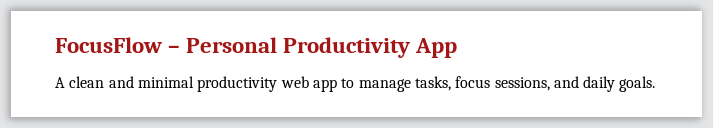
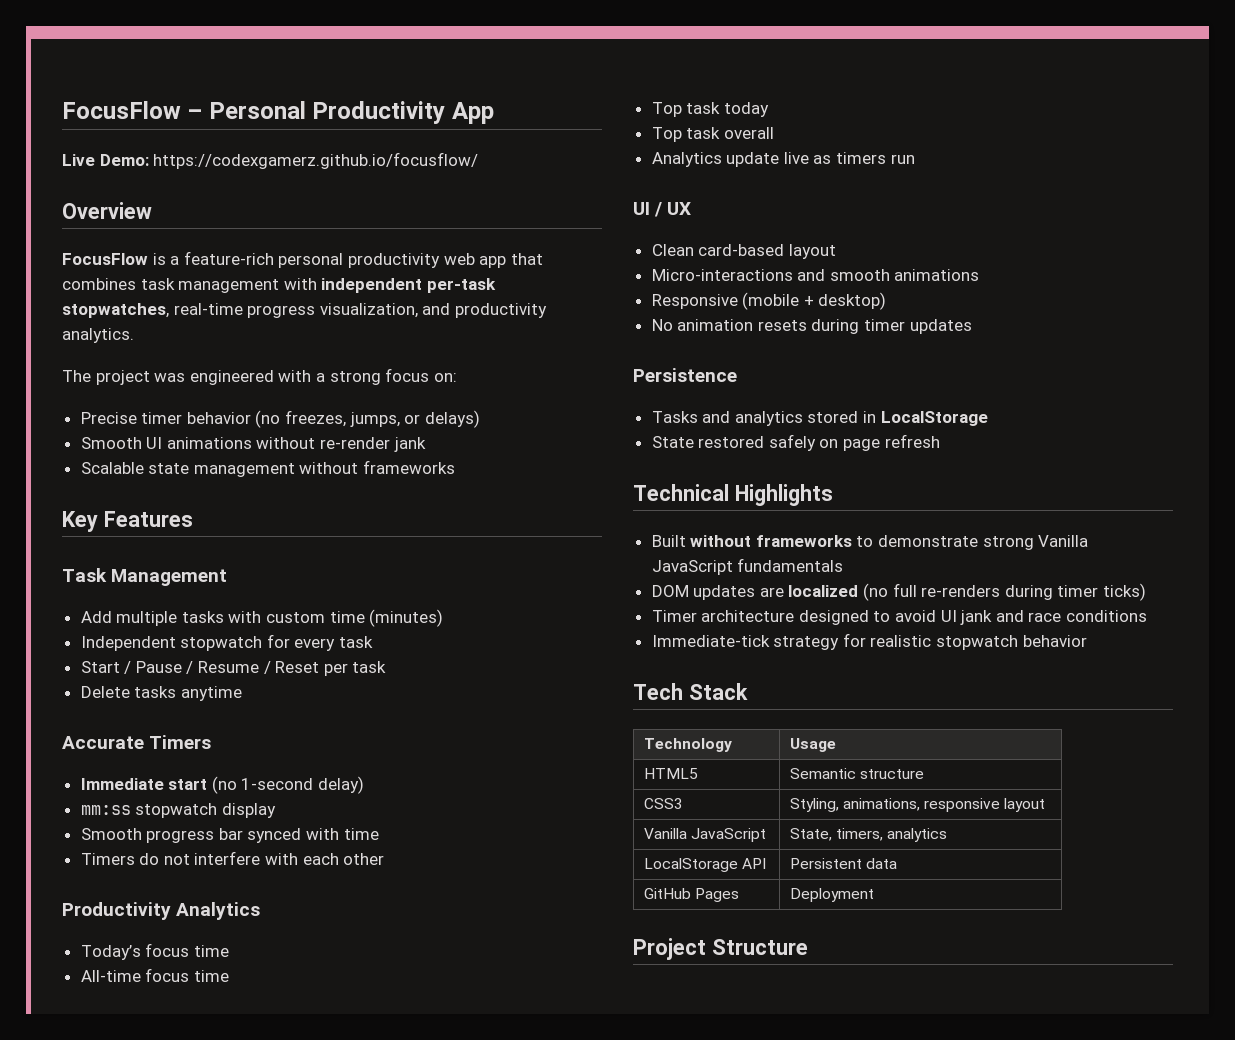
[55,76,656,92] A clean and minimal productivity web app to manage tasks, focus sessions, and daily goals. -> [62,152,479,169] [62,202,152,219] [62,251,543,268] [62,278,496,293] [62,303,547,318] [62,328,134,343] [62,368,457,385] [80,410,480,428] [80,437,426,452] [80,460,456,477] [62,511,193,532] [62,568,228,586] [80,609,444,627] [80,634,374,651] [80,661,387,676] [80,686,242,701] [62,735,212,749] [80,776,365,794] [80,803,276,818] [80,828,379,843] [80,851,385,865] [62,902,261,920] [80,943,229,960] [80,968,229,982] [651,102,769,117] [651,127,774,142] [651,152,915,167] [633,202,692,217] [651,244,836,259] [651,269,980,281] [651,292,887,310] [651,319,972,334] [633,368,737,382] [651,411,988,426] [651,434,940,451] [633,484,833,506] [651,535,1089,550] [651,558,844,575] [651,583,1147,601] [651,610,1148,625] [651,633,1087,650] [633,683,748,700] [643,738,732,752] [789,738,836,752] [643,768,698,779] [789,768,925,779] [643,798,683,809] [789,798,1046,812] [643,828,767,842] [789,828,948,842] [643,858,767,872] [789,858,898,869] [643,888,740,902] [789,888,874,902] [633,938,808,960] Live Demo: https://codexgamerz.github.io/focusflow/ // Overview // FocusFlow is a feature-rich personal productivity web app that combines task management with independent per-task stopwatches, real-time progress visualization, and productivity analytics. // The project was engineered with a strong focus on: // Precise timer behavior (no freezes, jumps, or delays) // Smooth UI animations without re-render jank // Scalable state management without frameworks // Key Features // Task Management // Add multiple tasks with custom time (minutes) // Independent stopwatch for every task // Start / Pause / Resume / Reset per task // Delete tasks anytime // Accurate Timers // Immediate start (no 1-second delay) // mm:ss stopwatch display // Smooth progress bar synced with time // Timers do not interfere with each other // Productivity Analytics // Today’s focus time // All-time focus time // Top task today // Top task overall // Analytics update live as timers run // UI / UX // Clean card-based layout // Micro-interactions and smooth animations // Responsive (mobile + desktop) // No animation resets during timer updates // Persistence // Tasks and analytics stored in LocalStorage // State restored safely on page refresh // Technical Highlights // Built without frameworks to demonstrate strong Vanilla JavaScript fundamentals // DOM updates are localized (no full re-renders during timer ticks) // Timer architecture designed to avoid UI jank and race conditions // Immediate-tick strategy for realistic stopwatch behavior // Tech Stack // Technology | Usage // HTML5 | Semantic structure // CSS3 | Styling, animations, responsive layout // Vanilla JavaScript | State, timers, analytics // LocalStorage API | Persistent data // GitHub Pages | Deployment // Project Structure

